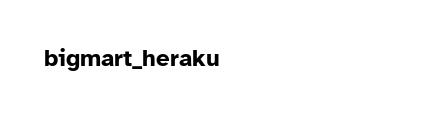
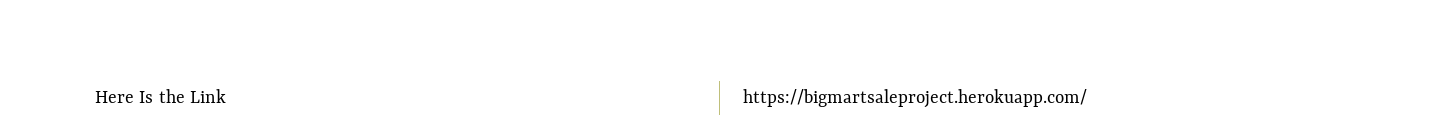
[44,48,220,71] bigmart_heraku -> [95,89,226,103] [743,89,1087,108] Here Is the Link // https://bigmartsaleproject.herokuapp.com/

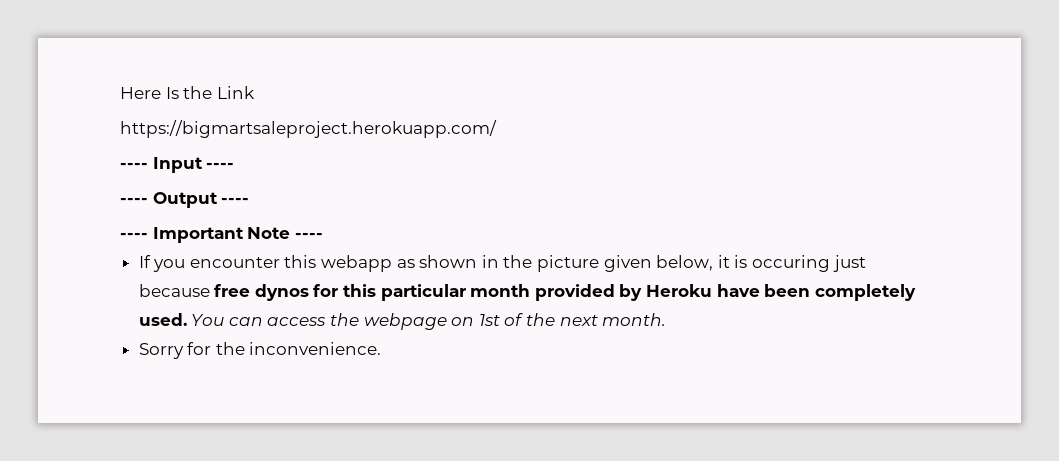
(1087, 98) none -> [120,157,235,173] [120,192,250,208] [120,227,323,243] [138,255,866,272] [138,284,916,301] [138,313,667,330] [138,342,382,359] // ---- Input ---- // ---- Output ---- // ---- Important Note ---- // If you encounter this webapp as shown in the picture given below, it is occuring just because free dynos for this particular month provided by Heroku have been completely used. You can access the webpage on 1st of the next month. // Sorry for the inconvenience.

